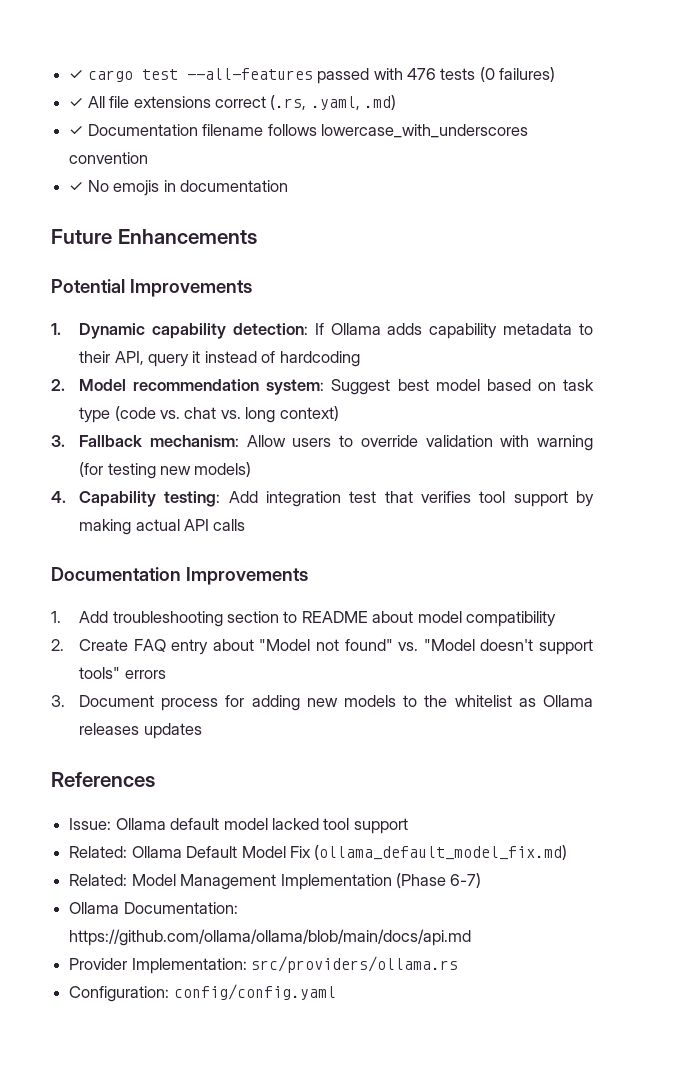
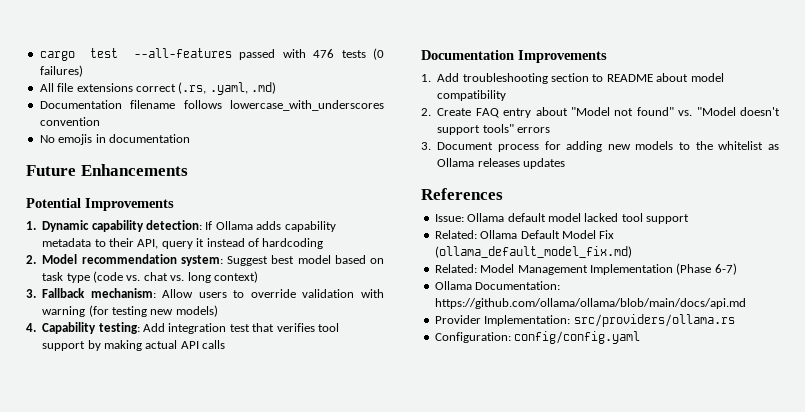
[69,70,84,80] ✓ -> (39, 56) none
[69,98,84,108] ✓ -> (83, 71) none
[69,126,84,136] ✓ -> (276, 88) none
[69,182,84,192] ✓ -> (100, 121) none

